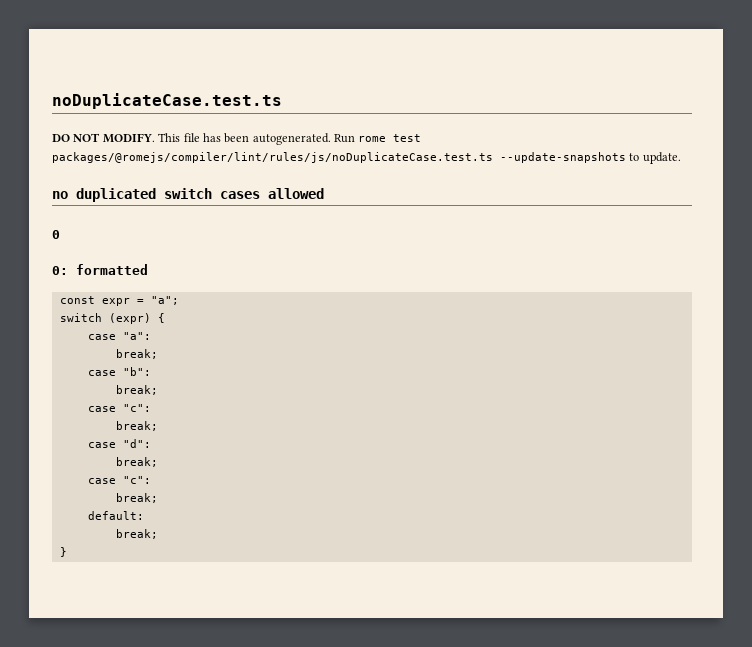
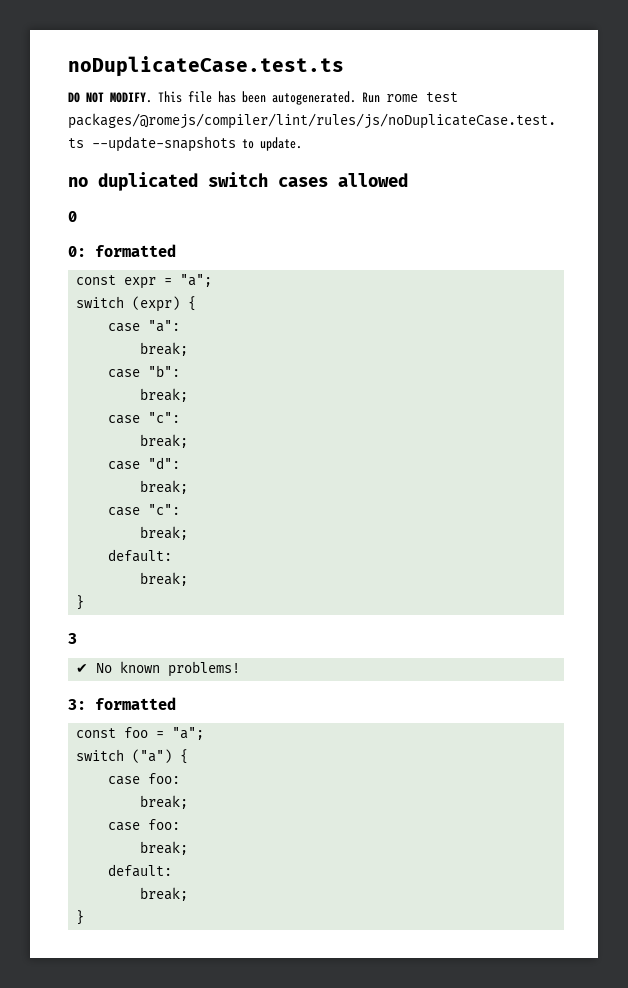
(67, 552) none -> [68,633,77,644] [76,661,241,677] [68,697,176,710] [76,727,205,740] [76,749,189,764] [108,773,181,785] [140,795,189,809] [108,819,181,831] [140,841,189,855] [108,864,173,877] [140,887,189,901] [76,910,85,925] // 3 // ✔ No known problems! // 3: formatted // const foo = "a"; // switch ("a") { // case foo: // break; // case foo: // break; // default: // break; // }

